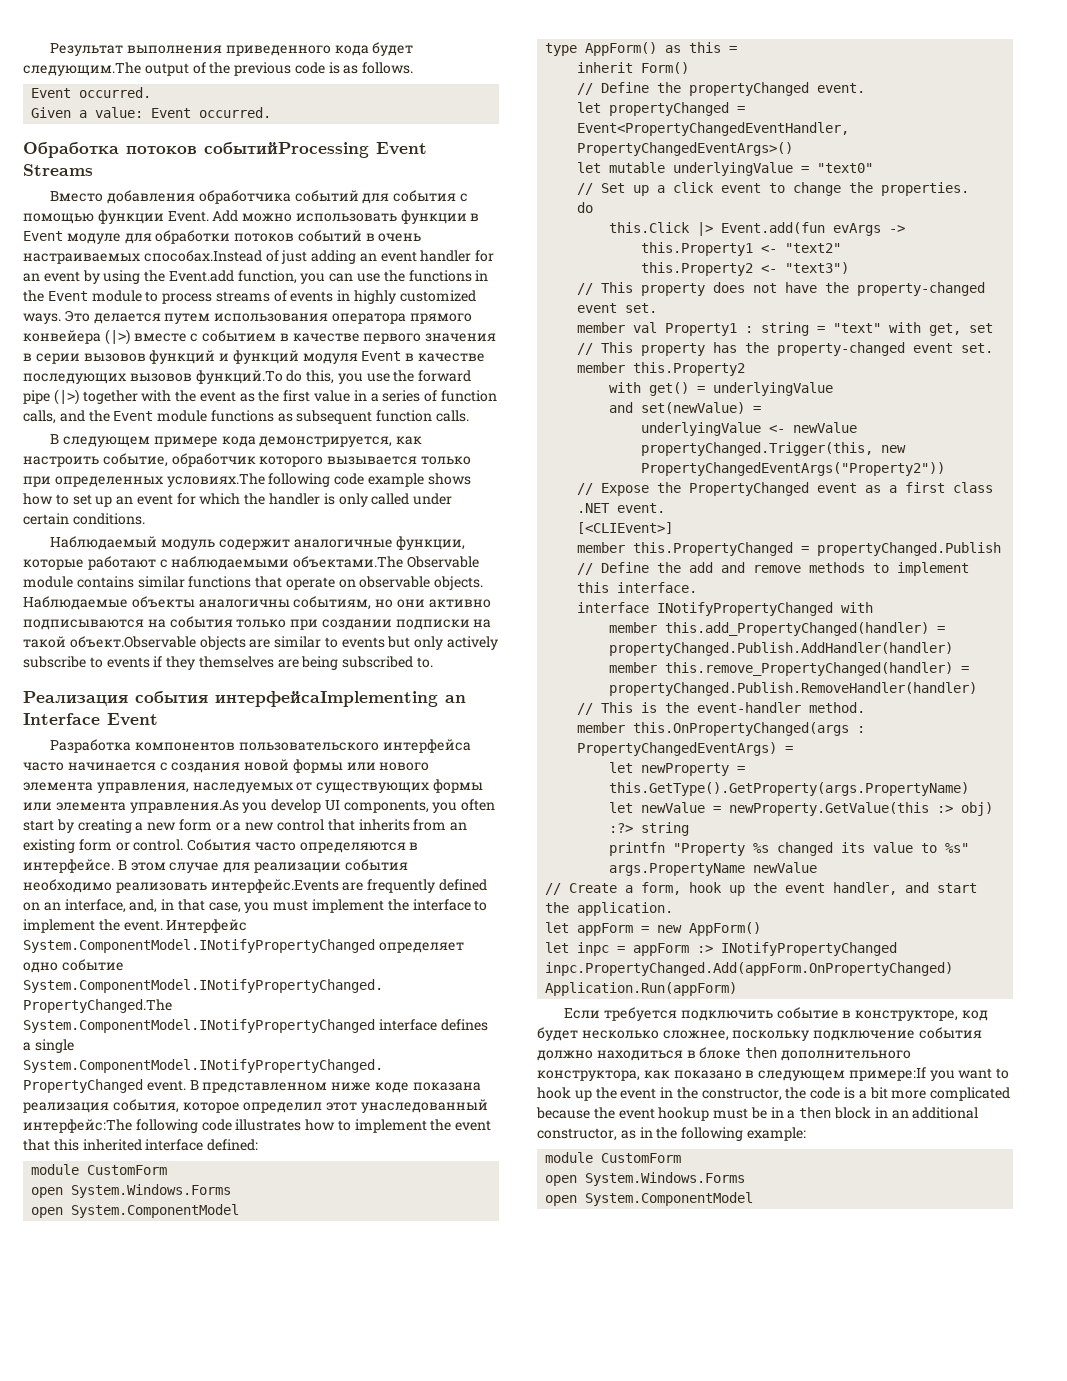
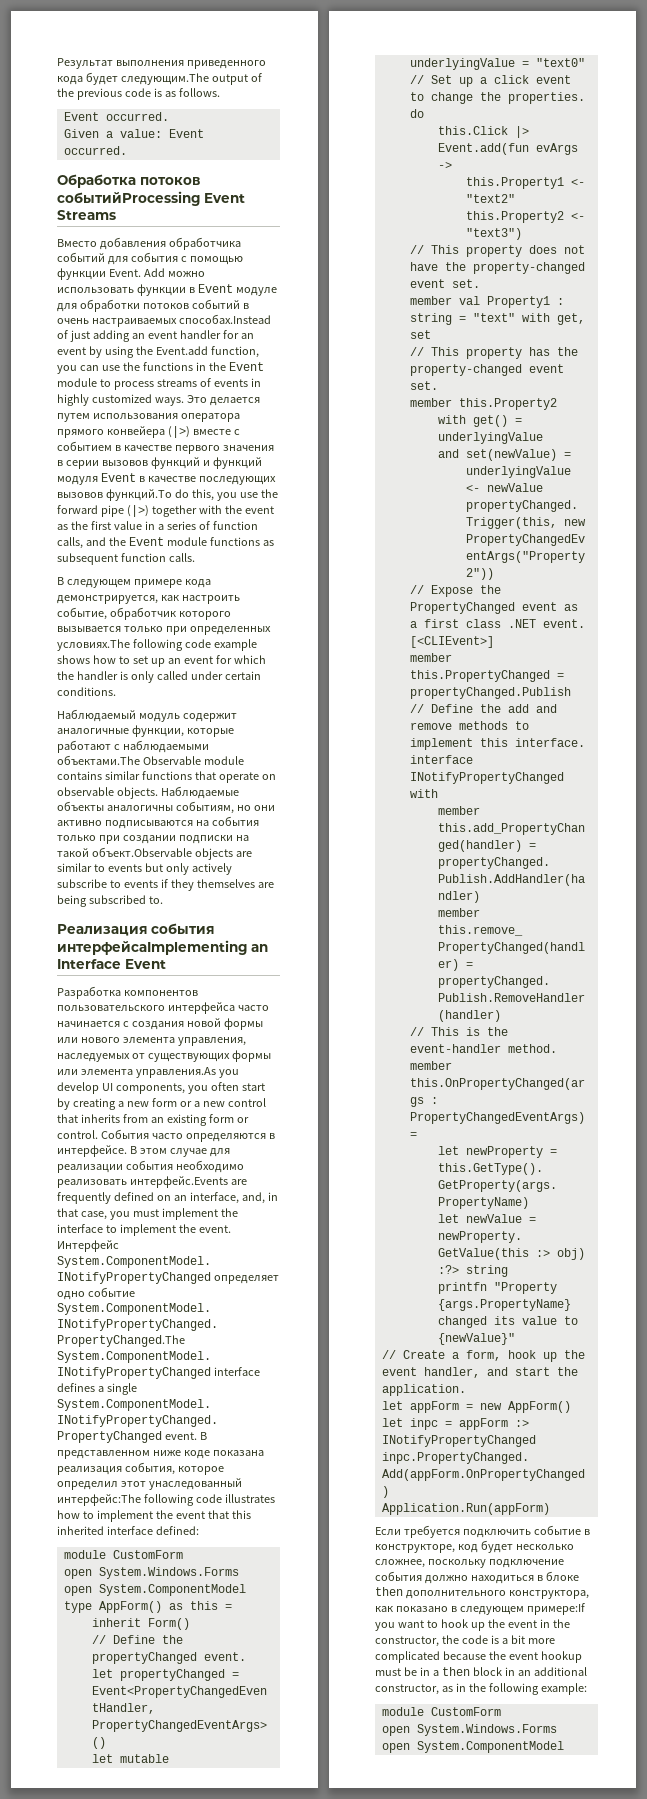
[753,843,770,853] %s -> [437,1299,571,1311] {args.PropertyName}
[945,843,970,853] [609,862,818,876] %s" args.PropertyName newValue -> [437,1333,515,1345] {newValue}"

